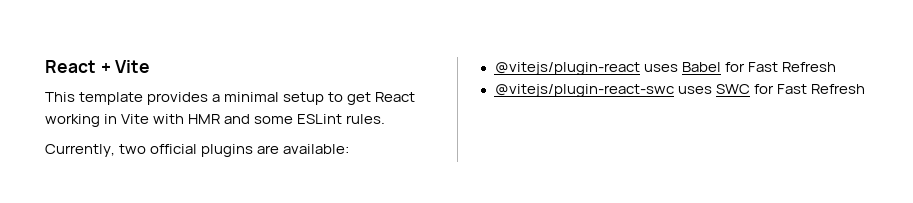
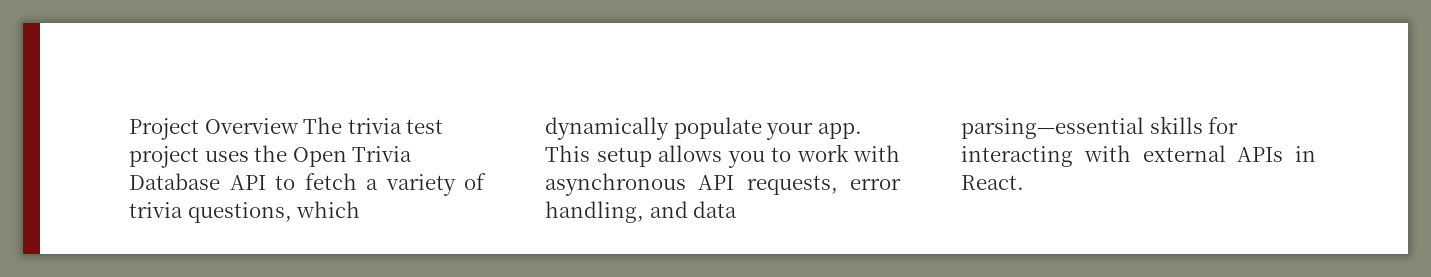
[45,60,151,73] [45,92,416,105] [45,114,386,127] [45,144,350,157] [494,62,836,75] [494,84,865,97] React + Vite // This template provides a minimal setup to get React working in Vite with HMR and some ESLint rules. // Currently, two official plugins are available: // @vitejs/plugin-react uses Babel for Fast Refresh // @vitejs/plugin-react-swc uses SWC for Fast Refresh -> [129,117,444,140] [129,145,413,168] [129,173,486,196] [129,201,361,223] [545,117,862,140] [545,144,900,168] [545,173,901,196] [545,201,738,223] [961,116,1239,139] [961,145,1316,167] [961,175,1024,190] Project Overview The trivia test project uses the Open Trivia Database API to fetch a variety of trivia questions, which dynamically populate your app. This setup allows you to work with asynchronous API requests, error handling, and data parsing—essential skills for interacting with external APIs in React.

